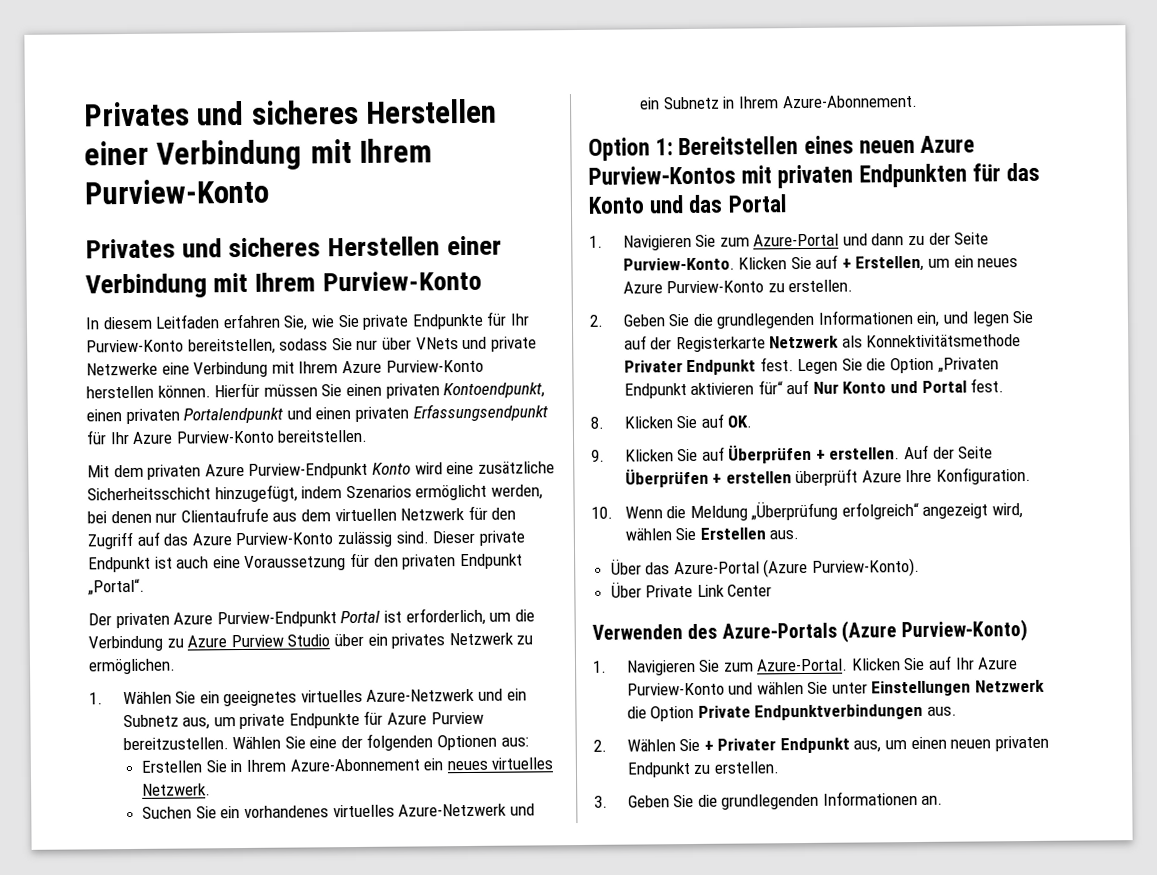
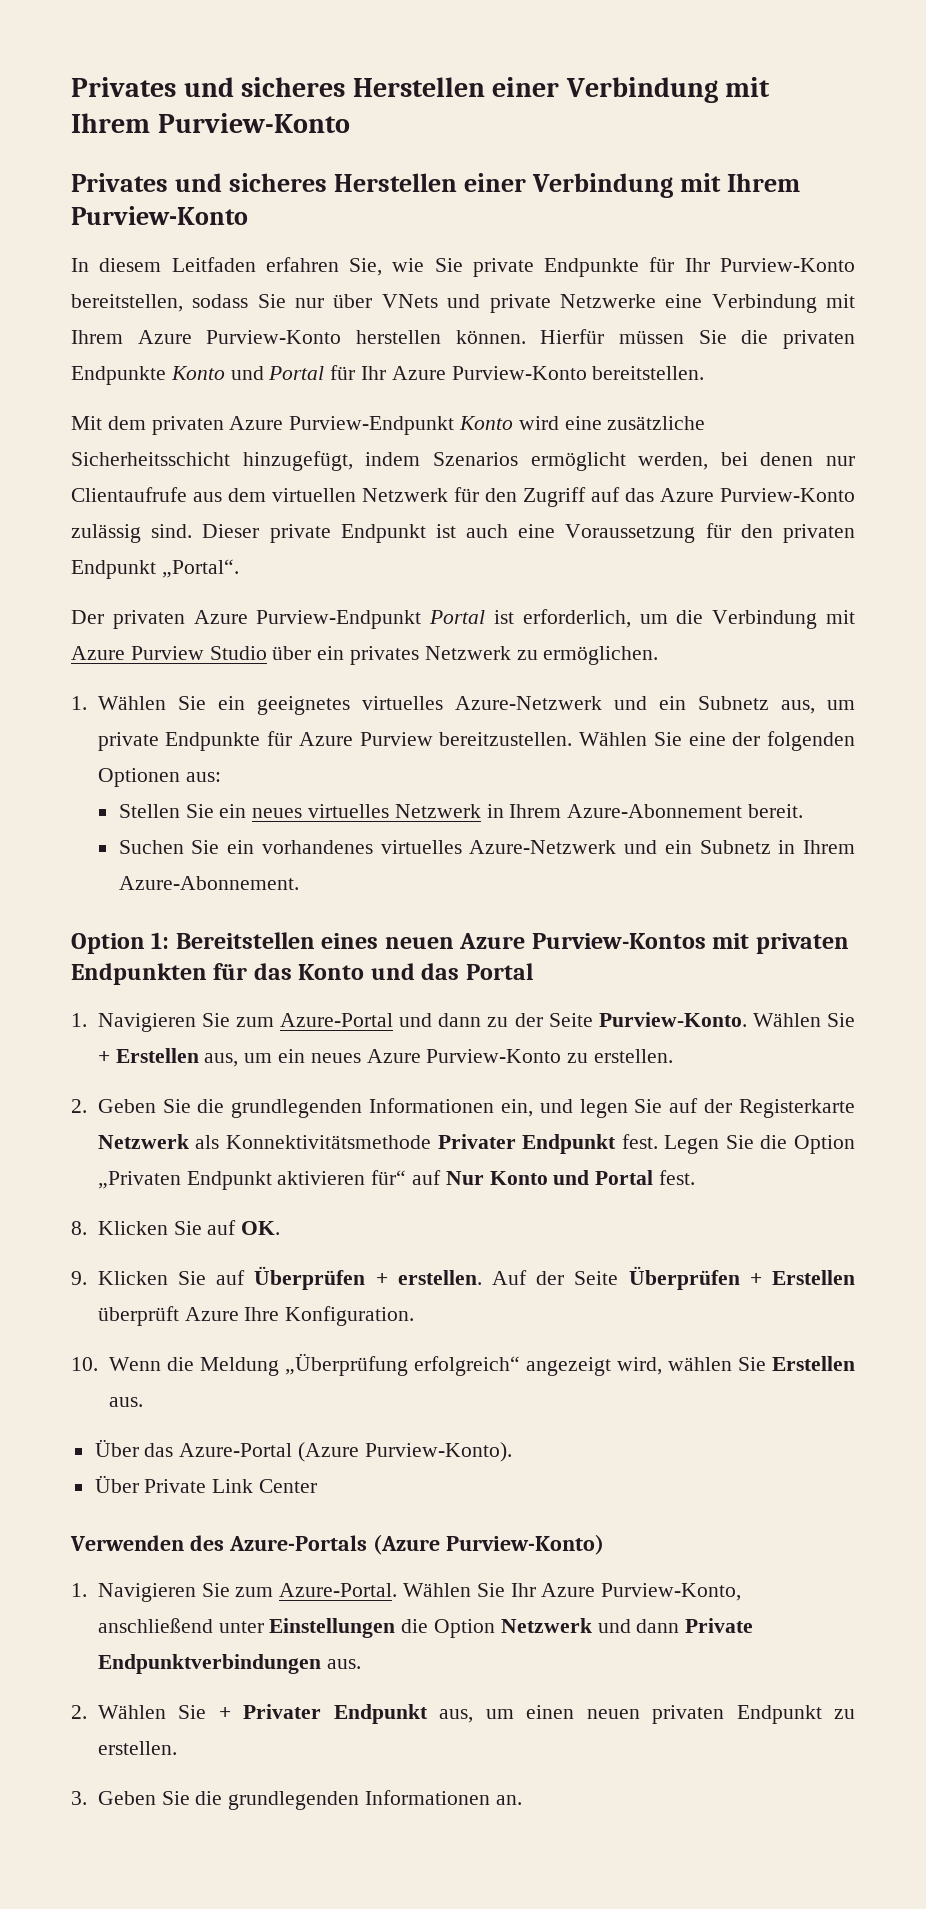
[345,382,546,399] [86,403,548,425] einen privaten Kontoendpunkt, einen privaten Portalendpunkt und einen privaten Erfassungsendpunkt -> [741,330,855,349] [71,366,325,385] die privaten Endpunkte Konto und Portal
[166,638,184,648] zu -> [825,610,855,624] mit
[141,757,554,773] [142,783,212,796] Erstellen Sie in Ihrem Azure-Abonnement ein neues virtuelles Netzwerk. -> [118,804,803,818] Stellen Sie ein neues virtuelles Netzwerk in Ihrem Azure-Abonnement bereit.
[738,254,925,272] Klicken Sie auf + Erstellen, -> [752,1013,856,1027] [97,1048,239,1067] Wählen Sie + Erstellen aus,
[725,471,792,484] erstellen -> [772,1270,855,1285] Erstellen
[850,655,1019,671] [626,681,829,696] Klicken Sie auf Ihr Azure Purview-Konto und wählen Sie -> [402,1583,742,1601] [97,1618,213,1633] Wählen Sie Ihr Azure Purview-Konto, anschließend
[975,679,1046,693] [626,705,695,722] Netzwerk die Option -> [401,1618,680,1638] die Option Netzwerk und dann

